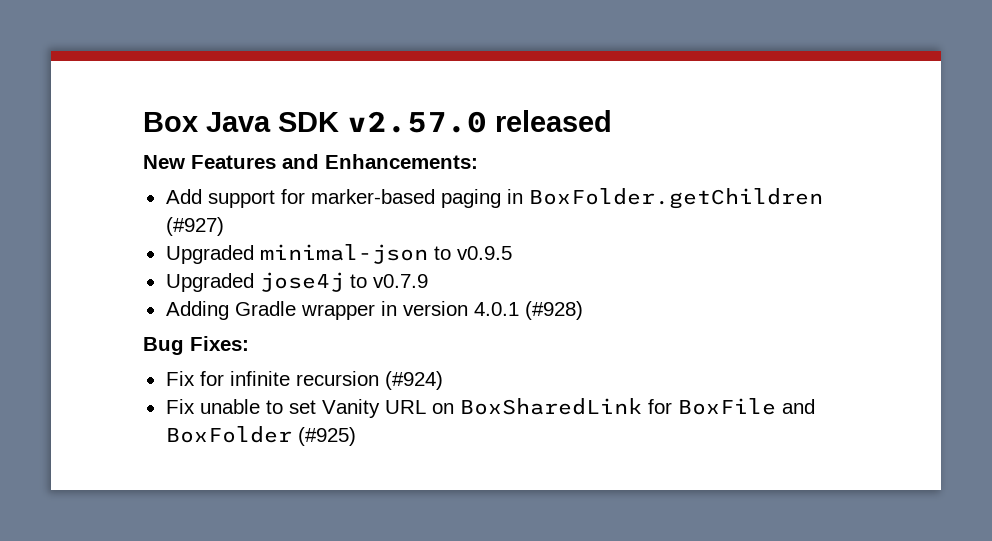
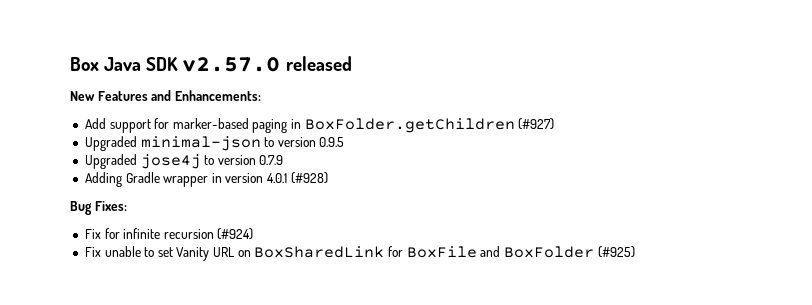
[456,246,512,260] v0.9.5 -> [277,137,345,147] version 0.9.5
[372,274,428,288] v0.7.9 -> [217,155,284,165] version 0.7.9

